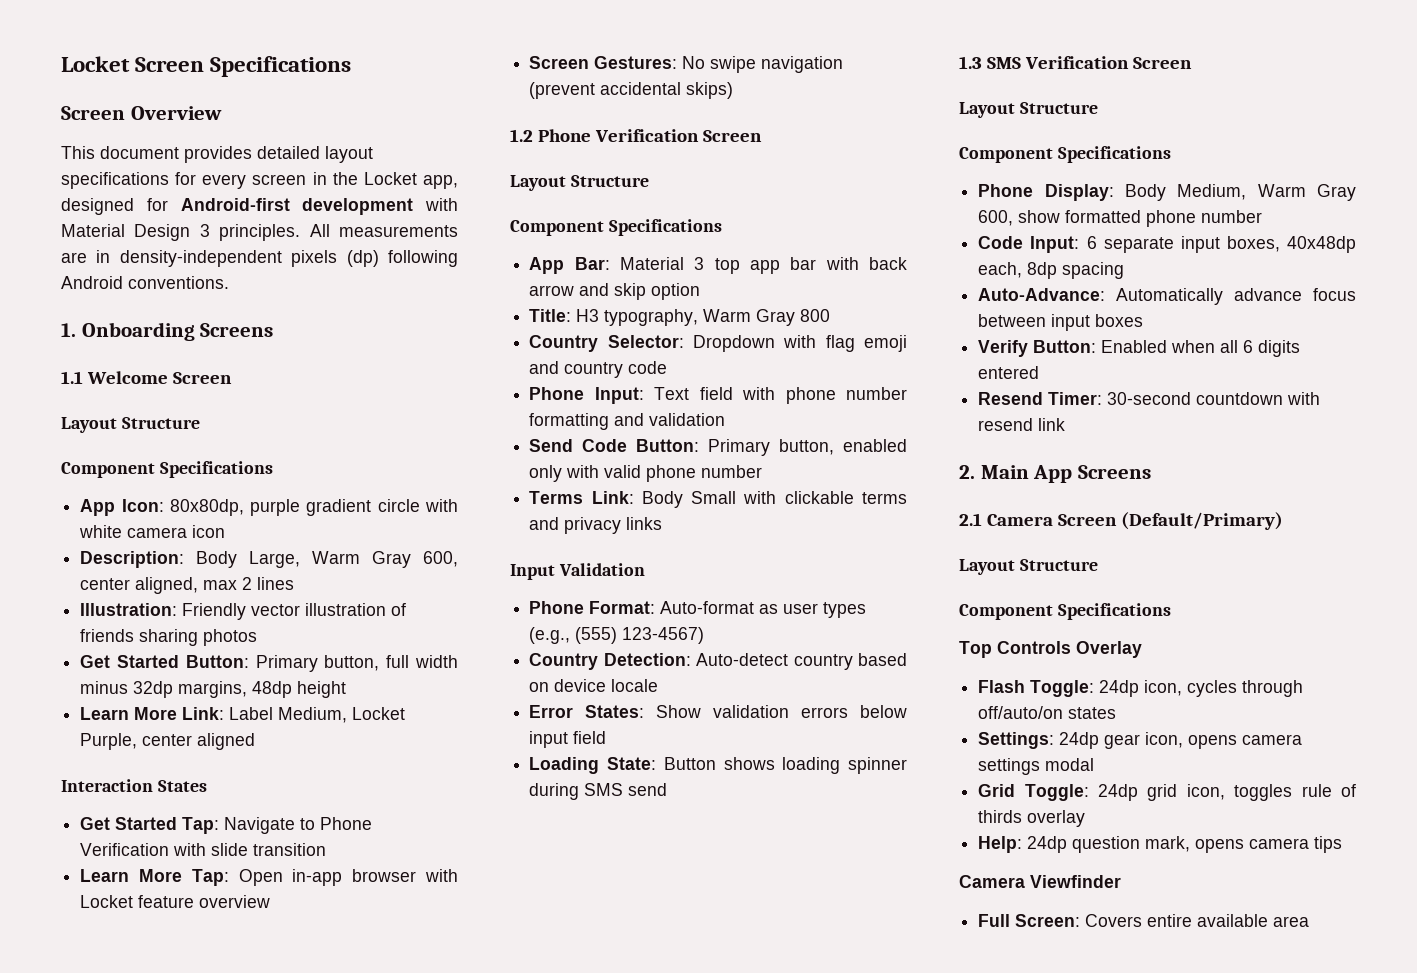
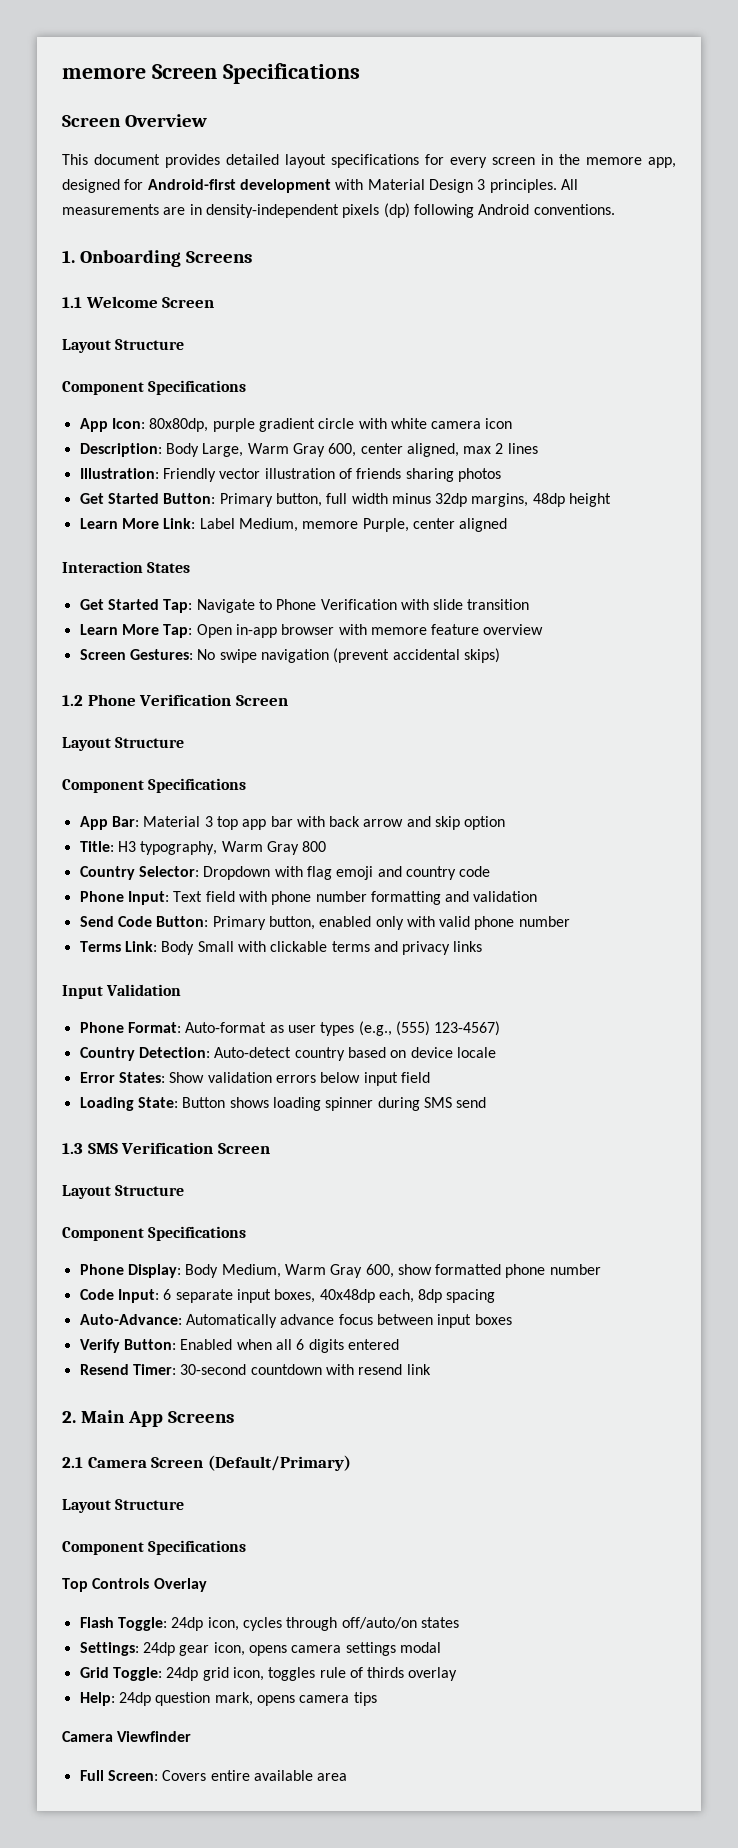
[61,56,130,72] Locket -> [62,67,146,79] memore
[363,172,417,185] Locket -> [586,157,642,165] memore
[352,707,406,720] Locket -> [302,521,359,529] memore
[80,895,134,908] Locket -> [370,627,427,635] memore

